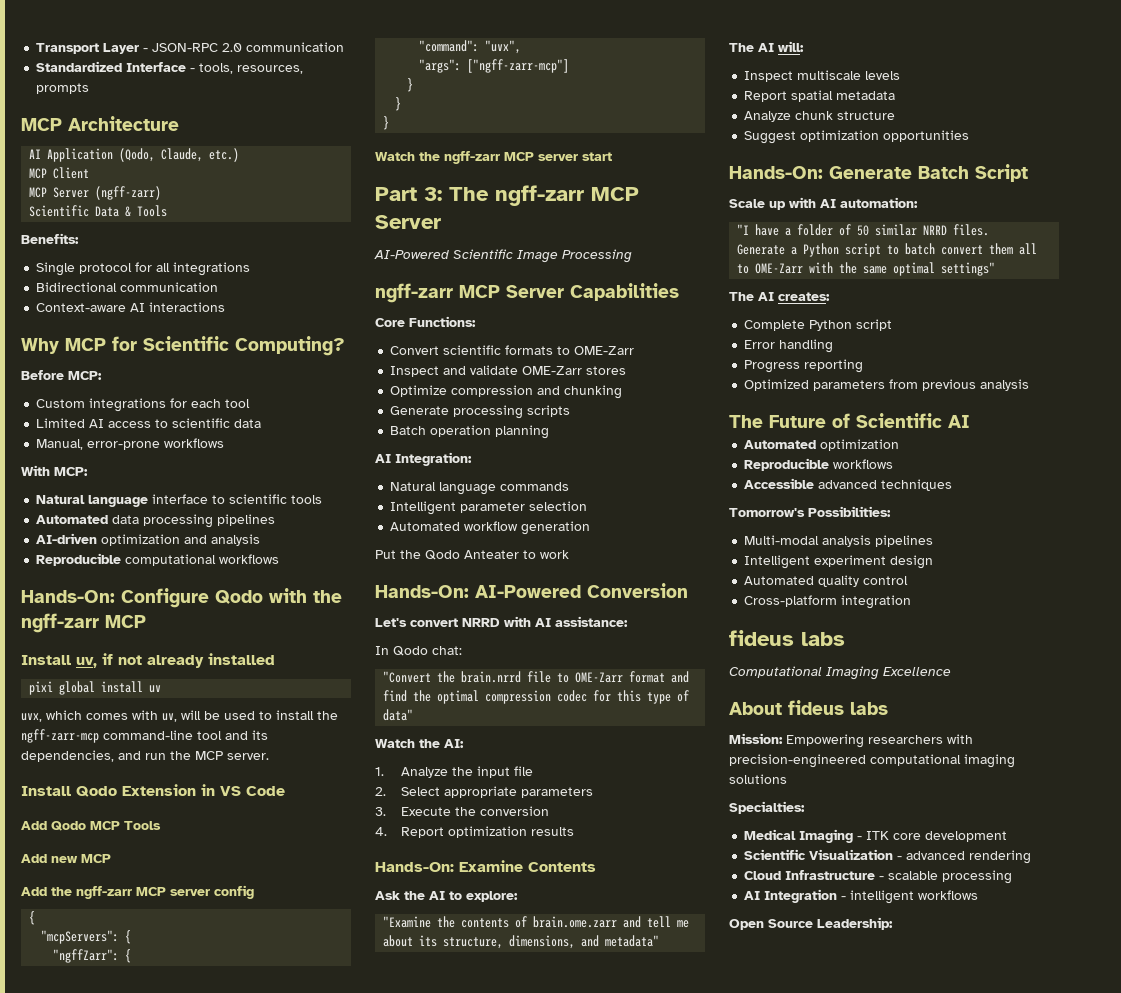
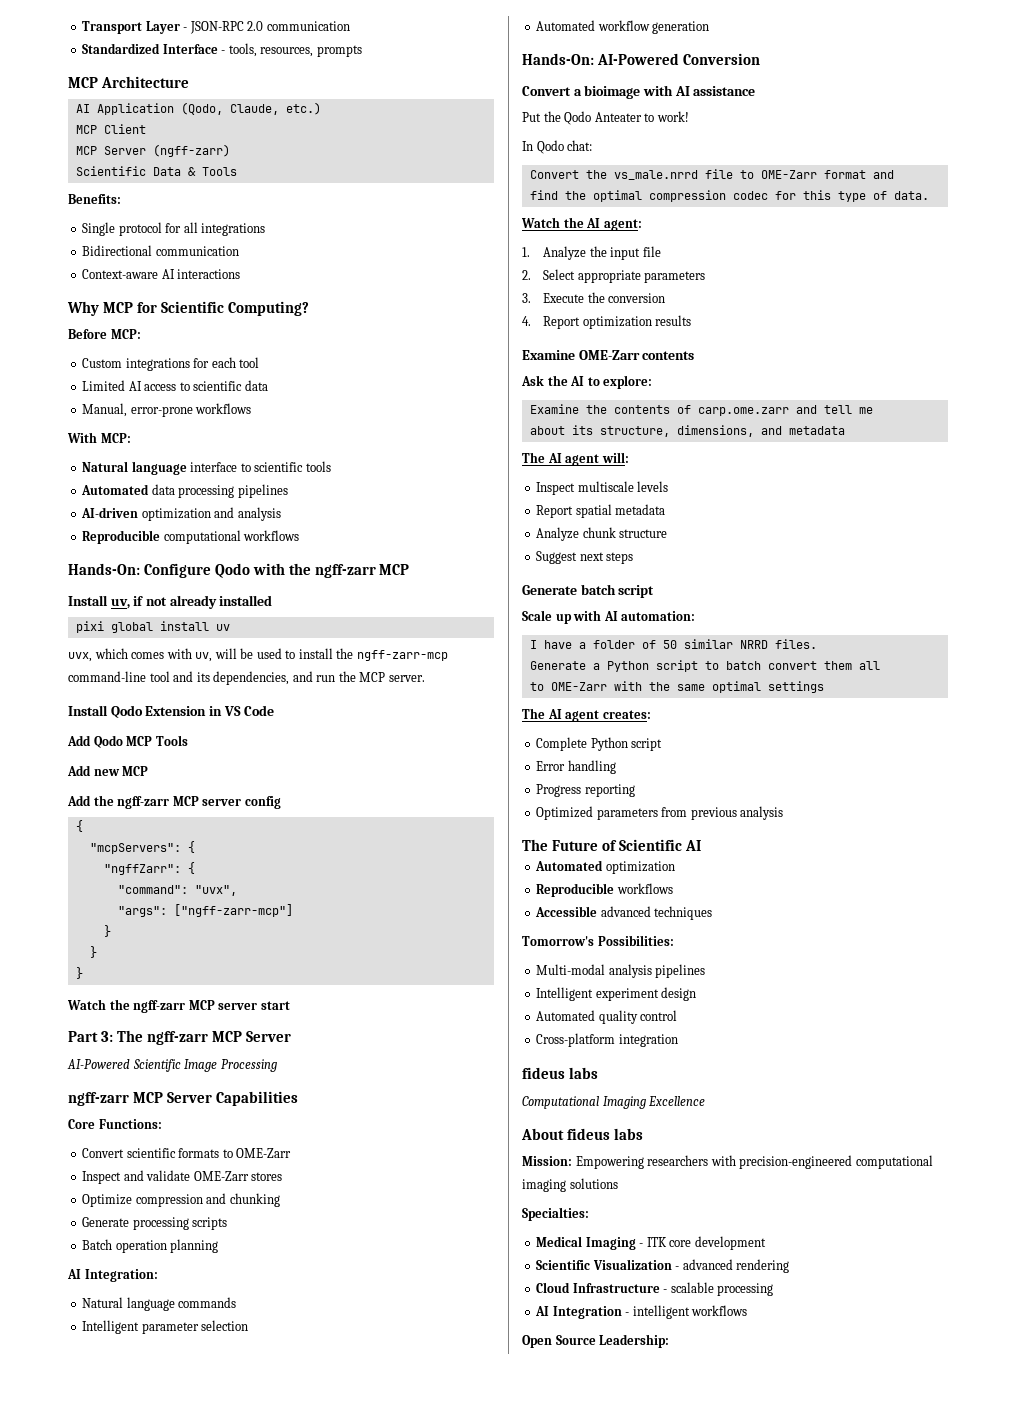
(591, 528) none -> [522,53,760,65] [522,85,756,99] // Hands-On: AI-Powered Conversion // Convert a bioimage with AI assistance
[540,550,569,559] [375,583,688,598] [375,616,628,627] work // Hands-On: AI-Powered Conversion // Let's convert NRRD with AI assistance: -> [656,111,689,122] work!
[383,671,522,683] "Convert the brain.nrrd -> [529,170,698,180] Convert the vs_male.nrrd
[383,709,414,721] [375,739,464,748] data" // Watch the AI: -> [893,191,929,200] [521,217,642,231] data. // Watch the AI agent:
[375,860,596,872] Hands-On: Examine Contents -> [522,350,695,360] Examine OME-Zarr contents
[383,916,432,928] "Examine -> [529,404,579,414] Examine
[533,916,618,928] brain.ome.zarr -> [697,407,789,416] carp.ome.zarr
[605,935,660,947] [729,43,774,52] metadata" // The AI -> [788,426,845,435] [522,452,600,466] metadata // The AI agent
[800,130,970,142] [729,164,1028,182] optimization opportunities // Hands-On: Generate Batch Script -> [579,552,634,564] [522,584,655,598] next steps // Generate batch script
[737,224,750,235] "I -> [529,640,537,649] I
[941,262,996,276] [729,292,774,301] settings" // The AI -> [767,681,824,693] [522,708,600,722] settings // The AI agent

